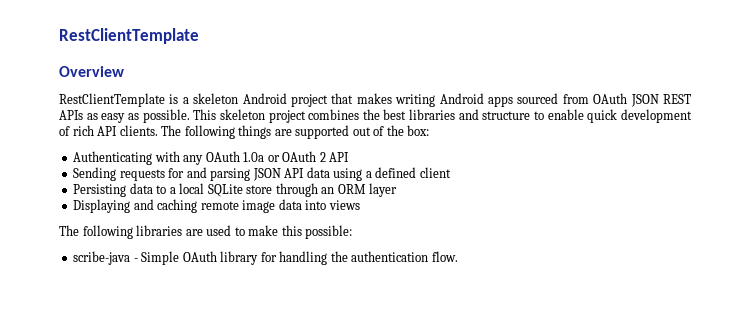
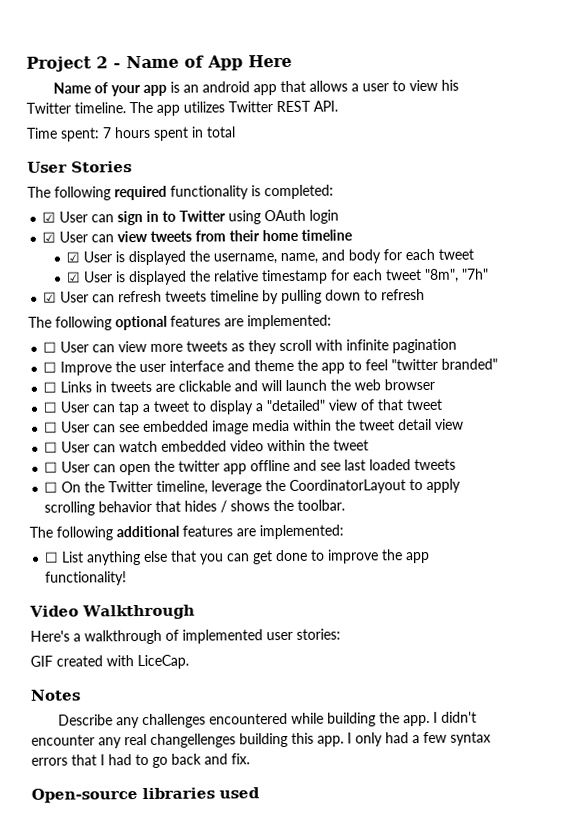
[59,28,199,44] [59,66,124,77] [59,93,691,107] [59,109,692,123] [59,125,430,139] [73,151,350,165] [73,167,451,181] [73,183,398,197] [73,199,360,213] [59,225,353,239] [73,251,458,265] RestClientTemplate // Overview // RestClientTemplate is a skeleton Android project that makes writing Android apps sourced from OAuth JSON REST APIs as easy as possible. This skeleton project combines the best libraries and structure to enable quick development of rich API clients. The following things are supported out of the box: // Authenticating with any OAuth 1.0a or OAuth 2 API // Sending requests for and parsing JSON API data using a defined client // Persisting data to a local SQLite store through an ORM layer // Displaying and caching remote image data into views // The following libraries are used to make this possible: // scribe-java - Simple OAuth library for handling the authentication flow. -> [26,54,292,72] [53,79,460,97] [26,100,338,116] [26,126,236,142] [27,161,132,173] [27,184,334,201] [42,209,340,226] [42,229,354,243] [66,248,475,266] [66,268,490,286] [43,288,426,305] [28,314,332,331] [43,338,458,355] [43,358,499,376] [43,378,436,393] [43,398,443,416] [44,418,465,435] [44,439,370,453] [44,458,457,476] [44,478,462,495] [44,499,346,516] [29,524,344,541] [44,549,431,566] [45,571,128,586] [29,604,195,620] [30,628,341,645] [30,654,189,670] [30,689,81,701] [58,711,478,729] [31,731,491,749] [31,753,250,768] [31,787,260,803] Project 2 - Name of App Here // Name of your app is an android app that allows a user to view his Twitter timeline. The app utilizes Twitter REST API. // Time spent: 7 hours spent in total // User Stories // The following required functionality is completed: // ☑ User can sign in to Twitter using OAuth login // ☑ User can view tweets from their home timeline // ☑ User is displayed the username, name, and body for each tweet // ☑ User is displayed the relative timestamp for each tweet "8m", "7h" // ☑ User can refresh tweets timeline by pulling down to refresh // The following optional features are implemented: // ☐ User can view more tweets as they scroll with infinite pagination // ☐ Improve the user interface and theme the app to feel "twitter branded" // ☐ Links in tweets are clickable and will launch the web browser // ☐ User can tap a tweet to display a "detailed" view of that tweet // ☐ User can see embedded image media within the tweet detail view // ☐ User can watch embedded video within the tweet // ☐ User can open the twitter app offline and see last loaded tweets // ☐ On the Twitter timeline, leverage the CoordinatorLayout to apply scrolling behavior that hides / shows the toolbar. // The following additional features are implemented: // ☐ List anything else that you can get done to improve the app functionality! // Video Walkthrough // Here's a walkthrough of implemented user stories: // GIF created with LiceCap. // Notes // Describe any challenges encountered while building the app. I didn't encounter any real changellenges building this app. I only had a few syntax errors that I had to go back and fix. // Open-source libraries used

